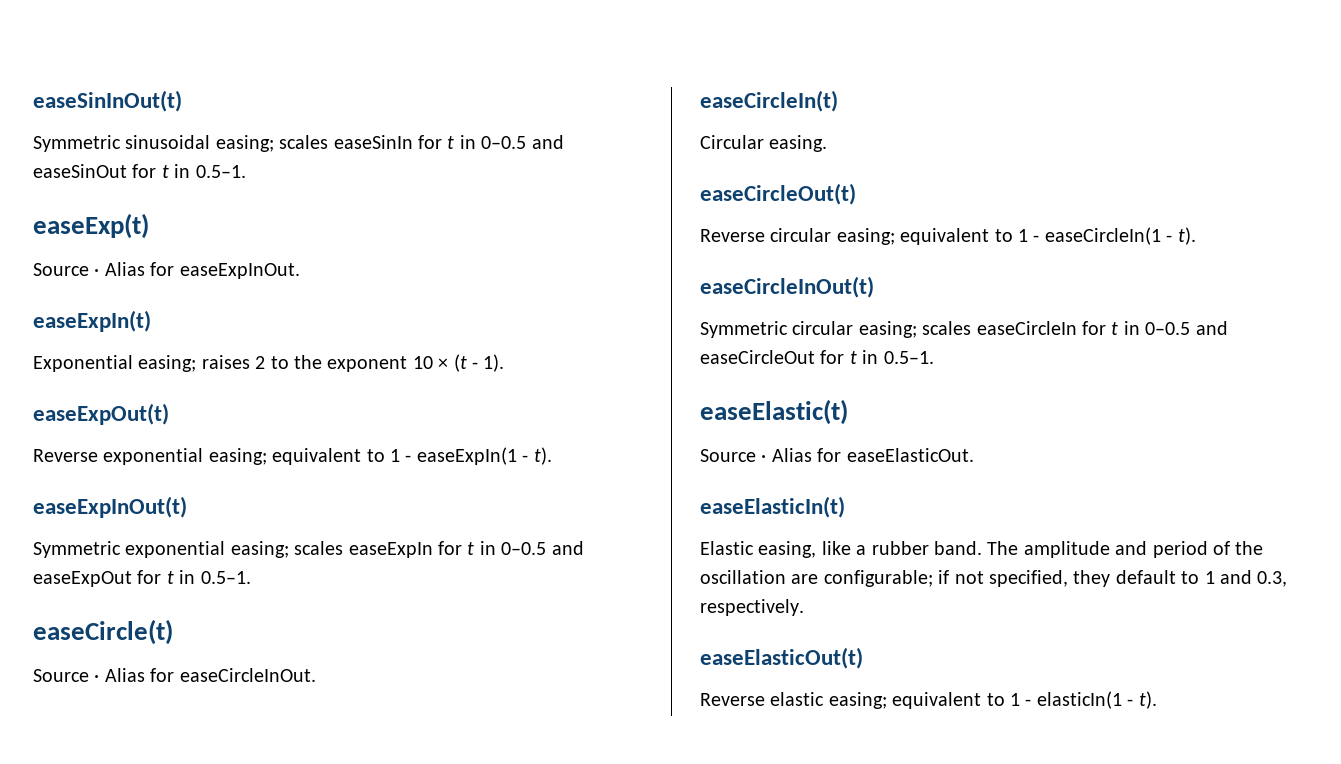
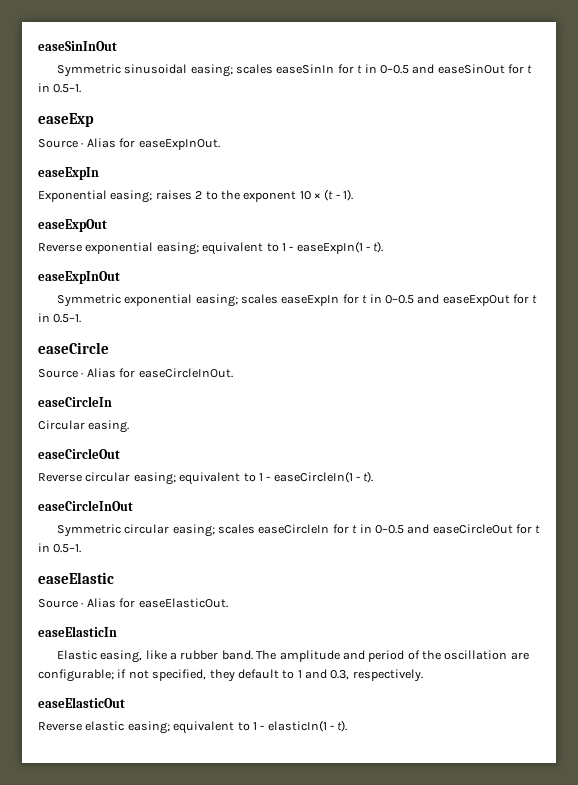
[33,90,182,112] easeSinInOut(t) -> [38,41,117,51] easeSinInOut
[33,213,149,239] easeExp(t) -> [38,113,94,127] easeExp
[33,310,151,332] easeExpIn(t) -> [38,167,99,180] easeExpIn
[33,403,169,425] easeExpOut(t) -> [38,219,107,232] easeExpOut
[33,496,187,518] easeExpInOut(t) -> [38,271,120,284] easeExpInOut
[33,619,173,645] easeCircle(t) -> [38,342,109,354] easeCircle
[700,90,838,112] easeCircleIn(t) -> [38,396,112,407] easeCircleIn
[700,183,856,205] easeCircleOut(t) -> [38,448,120,459] easeCircleOut
[700,276,874,298] easeCircleInOut(t) -> [38,500,133,511] easeCircleInOut
[700,399,848,425] easeElastic(t) -> [38,572,114,584] easeElastic
[700,496,845,518] easeElasticIn(t) -> [38,626,117,637] easeElasticIn
[700,647,863,669] easeElasticOut(t) -> [38,697,125,708] easeElasticOut

